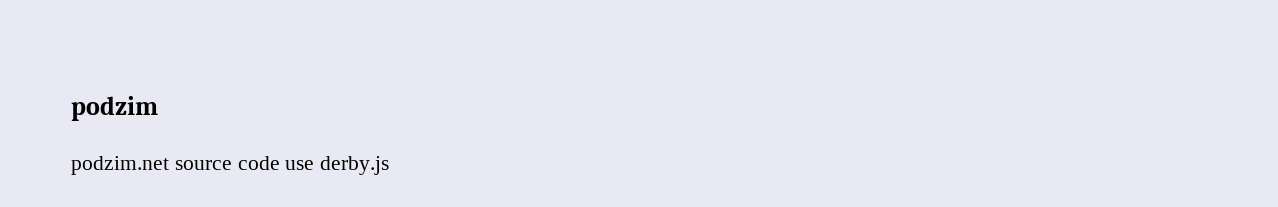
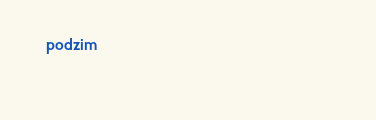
[71,156,390,175] // podzim.net source code use derby.js -> (97, 46) none

